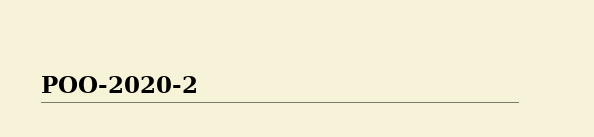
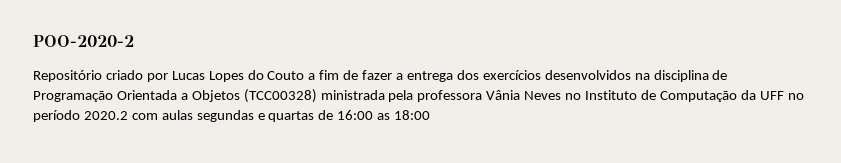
(198, 84) none -> [33,70,728,82] [33,89,804,103] [33,110,431,122] // Repositório criado por Lucas Lopes do Couto a fim de fazer a entrega dos exercícios desenvolvidos na disciplina de Programação Orientada a Objetos (TCC00328) ministrada pela professora Vânia Neves no Instituto de Computação da UFF no período 2020.2 com aulas segundas e quartas de 16:00 as 18:00

